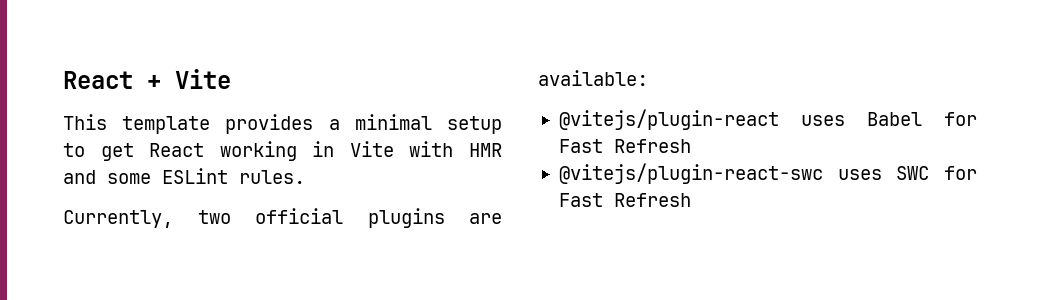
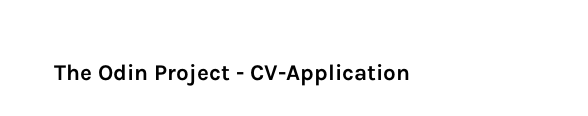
[63,69,231,89] [63,114,502,134] [63,141,502,161] [63,168,305,184] [63,208,502,228] [538,70,648,86] [558,109,977,130] [558,139,691,153] [558,163,977,184] [558,193,691,207] React + Vite // This template provides a minimal setup to get React working in Vite with HMR and some ESLint rules. // Currently, two official plugins are available: // @vitejs/plugin-react uses Babel for Fast Refresh // @vitejs/plugin-react-swc uses SWC for Fast Refresh -> [54,64,411,86] The Odin Project - CV-Application

